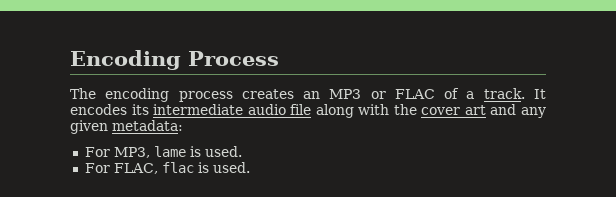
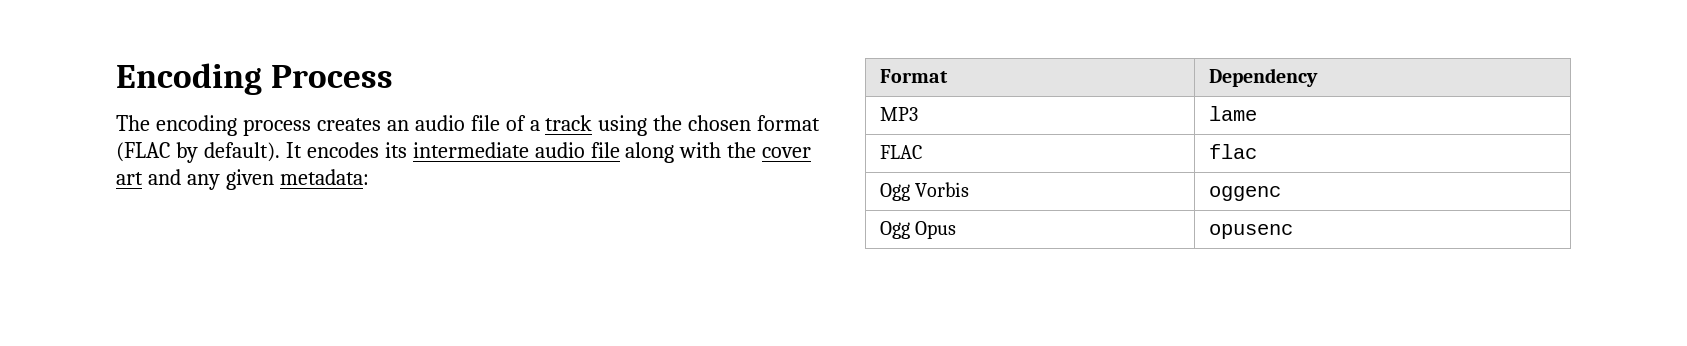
[329,88,525,99] MP3 or FLAC of a track. -> [414,115,821,136] [116,142,280,163] audio file of a track using the chosen format (FLAC by default).
[84,146,242,158] [84,162,250,174] // For MP3, lame is used. // For FLAC, flac is used. -> [879,69,948,83] [1208,68,1318,87] [879,107,918,121] [1208,106,1257,121] [879,145,922,159] [1208,144,1257,159] [879,182,970,201] [1208,186,1281,201] [879,221,957,239] [1208,224,1293,239] // Format | Dependency // MP3 | lame // FLAC | flac // Ogg Vorbis | oggenc // Ogg Opus | opusenc

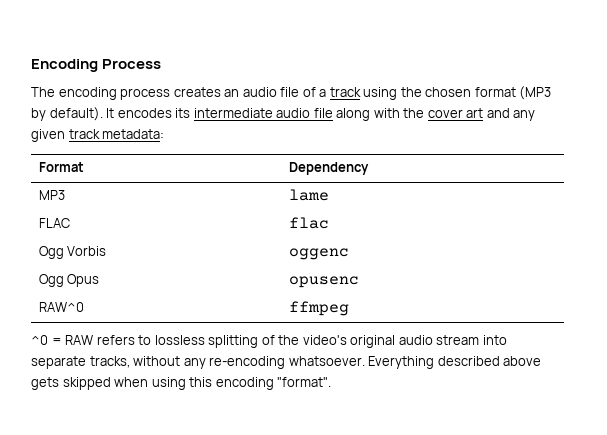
[116,142,170,162] (FLAC -> [519,86,552,100] (MP3
(274, 179) none -> [68,129,100,139] track
(1293, 231) none -> [38,302,84,312] [288,301,349,316] [31,335,507,348] [31,356,542,369] [31,377,332,390] // RAW^0 | ffmpeg // ^0 = RAW refers to lossless splitting of the video's original audio stream into separate tracks, without any re-encoding whatsoever. Everything described above gets skipped when using this encoding "format".

